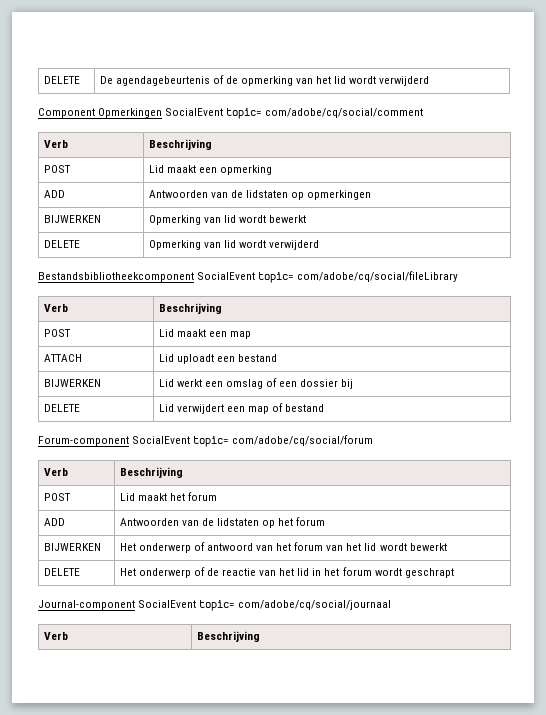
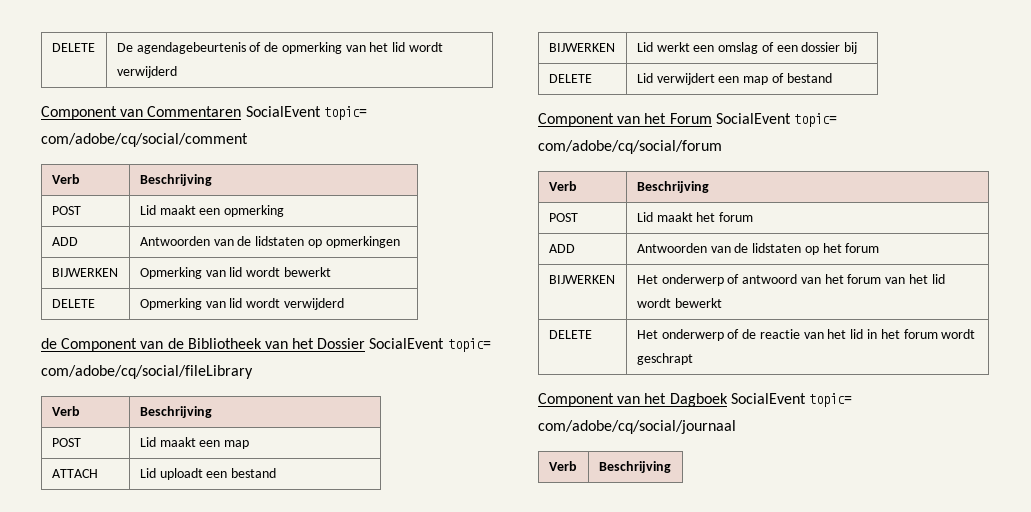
[98,108,163,118] Opmerkingen -> [120,106,242,117] van Commentaren
[38,272,194,282] Bestandsbibliotheekcomponent -> [41,338,366,352] de Component van de Bibliotheek van het Dossier
[38,436,129,446] Forum-component -> [538,113,712,127] Component van het Forum
[38,600,135,610] Journal-component -> [538,393,728,407] Component van het Dagboek

